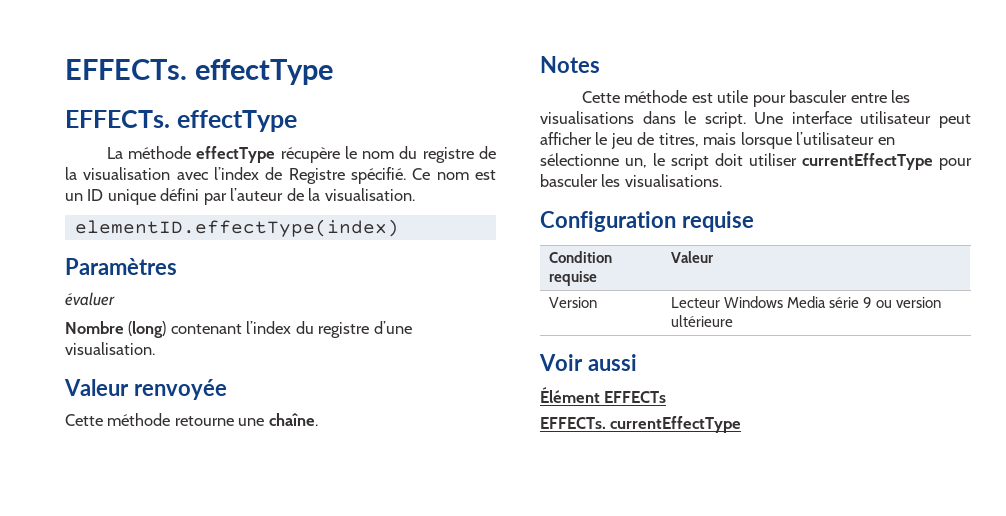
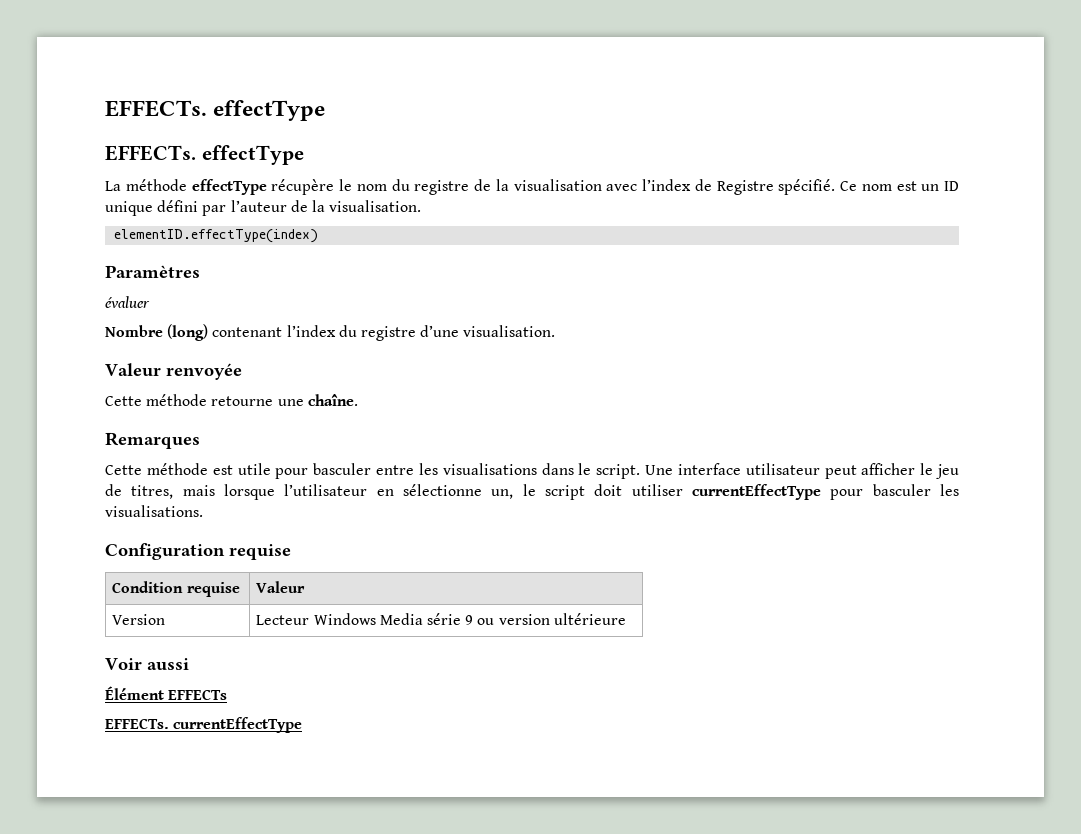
[540,56,600,73] Notes -> [105,432,200,449] Remarques

